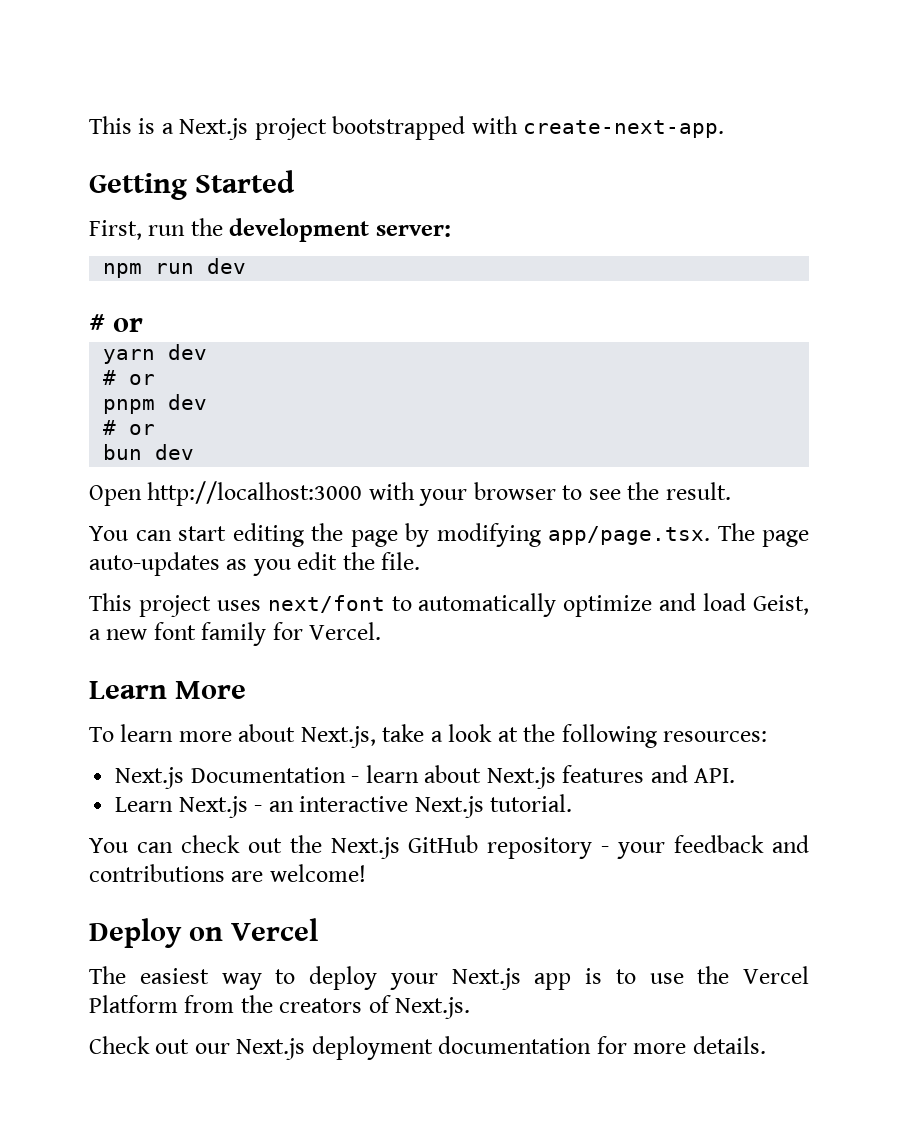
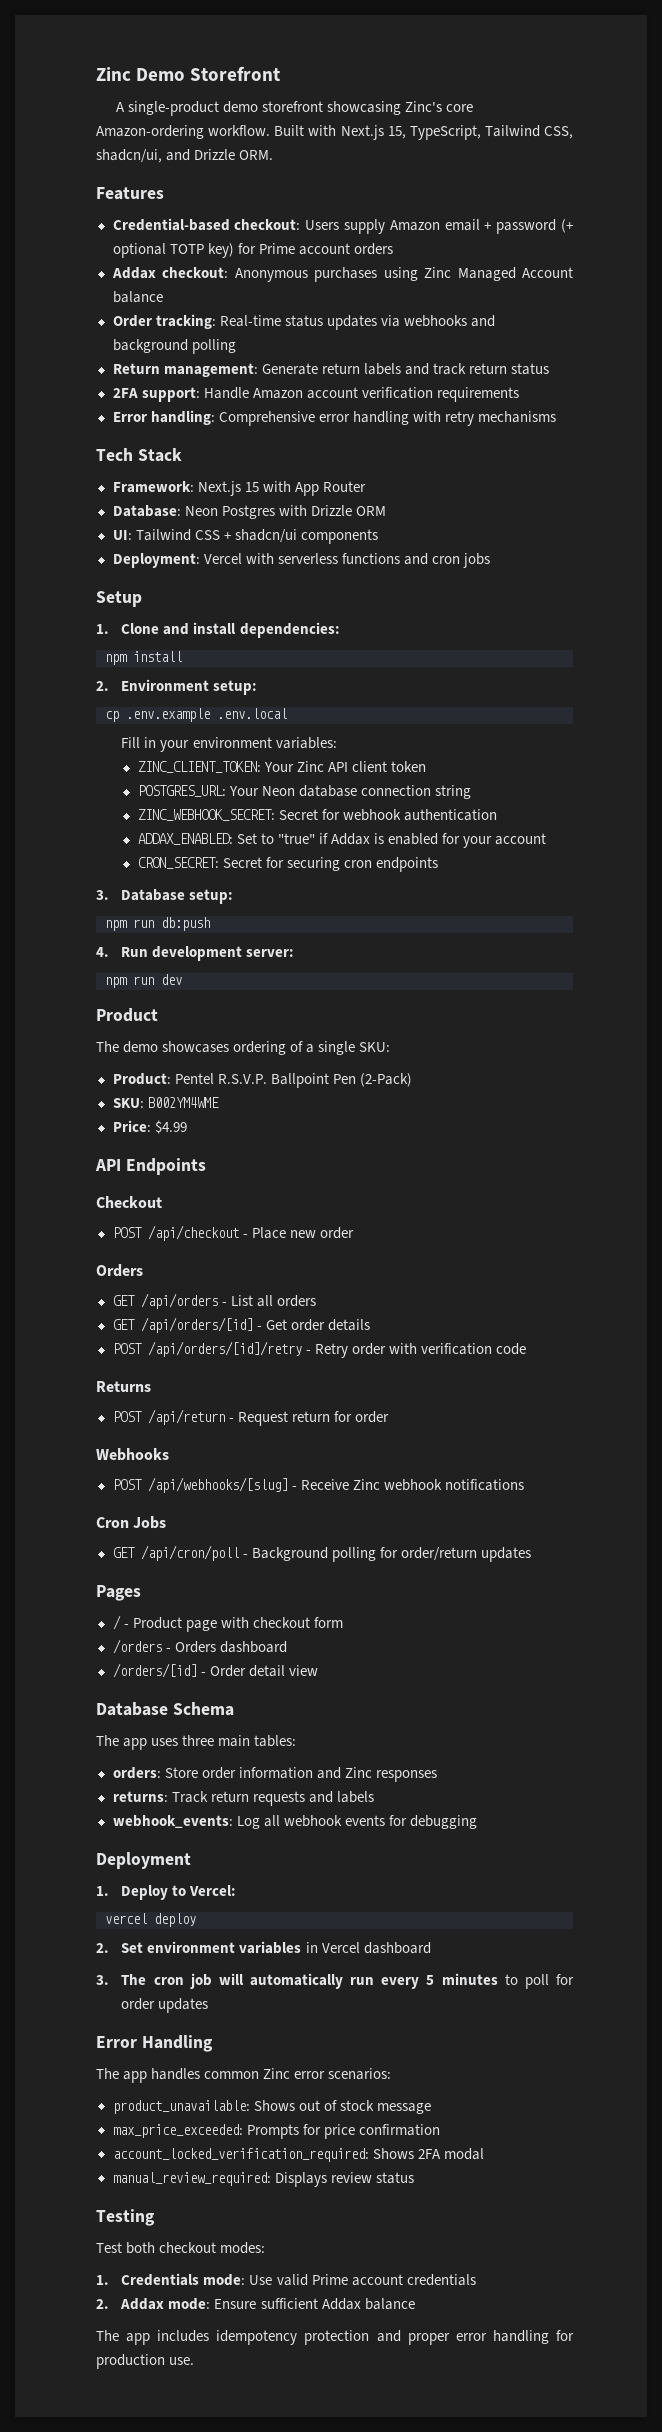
[89,116,725,140] [89,170,296,200] [89,218,223,240] This is a Next.js project bootstrapped with create-next-app. // Getting Started // First, run the -> [96,66,281,81] [115,101,474,116] [96,125,573,140] [96,149,274,163] [96,187,164,200] [112,218,573,234] [112,243,393,258] [111,267,573,282] [112,291,163,303] [112,314,495,330] [112,339,236,354] [112,363,549,377] [112,387,519,402] [112,410,556,426] [96,448,182,462] [112,481,366,496] [112,505,386,519] [112,529,378,544] [112,553,490,568] [96,591,142,607] [96,622,340,638] [105,651,182,665] [96,679,258,695] [105,708,287,722] [121,737,337,752] [137,761,427,773] [137,785,472,799] [137,809,498,821] [137,833,547,848] [137,857,439,872] [96,889,234,904] [105,917,210,931] [96,947,149,957] Zinc Demo Storefront // A single-product demo storefront showcasing Zinc's core Amazon-ordering workflow. Built with Next.js 15, TypeScript, Tailwind CSS, shadcn/ui, and Drizzle ORM. // Features // Credential-based checkout: Users supply Amazon email + password (+ optional TOTP key) for Prime account orders // Addax checkout: Anonymous purchases using Zinc Managed Account balance // Order tracking: Real-time status updates via webhooks and background polling // Return management: Generate return labels and track return status // 2FA support: Handle Amazon account verification requirements // Error handling: Comprehensive error handling with retry mechanisms // Tech Stack // Framework: Next.js 15 with App Router // Database: Neon Postgres with Drizzle ORM // UI: Tailwind CSS + shadcn/ui components // Deployment: Vercel with serverless functions and cron jobs // Setup // 1. Clone and install dependencies: // npm install // 2. Environment setup: // cp .env.example .env.local // Fill in your environment variables: // ZINC_CLIENT_TOKEN: Your Zinc API client token // POSTGRES_URL: Your Neon database connection string // ZINC_WEBHOOK_SECRET: Secret for webhook authentication // ADDAX_ENABLED: Set to "true" if Addax is enabled for your account // CRON_SECRET: Secret for securing cron endpoints // 3. Database setup: // npm run db:push // 4. Run
[89,314,144,332] [103,344,208,364] [103,370,156,385] [103,394,208,414] [103,420,156,435] [103,444,195,460] [89,481,731,506] [89,523,809,547] [89,552,421,576] [89,593,809,617] [89,622,382,646] [89,681,247,699] [89,724,768,748] [115,765,736,789] [115,794,573,818] [89,835,809,859] [89,864,366,882] [89,918,319,948] [89,966,809,990] [89,995,471,1019] [89,1036,766,1060] # or // yarn dev // # or // pnpm dev // # or // bun dev // Open http://localhost:3000 with your browser to see the result. // You can start editing the page by modifying app/page.tsx. The page auto-updates as you edit the file. // This project uses next/font to automatically optimize and load Geist, a new font family for Vercel. // Learn More // To learn more about Next.js, take a look at the following resources: // Next.js Documentation - learn about Next.js features and API. // Learn Next.js - an interactive Next.js tutorial. // You can check out the Next.js GitHub repository - your feedback and contributions are welcome! // Deploy on Vercel // The easiest way to deploy your Next.js app is to use the Vercel Platform from the creators of Next.js. // Check out our Next.js deployment documentation for more details. -> [96,1008,158,1022] [96,1041,391,1055] [112,1073,412,1088] [112,1097,219,1108] [112,1120,187,1134] [95,1158,206,1175] [96,1196,162,1208] [112,1225,354,1241] [96,1264,143,1277] [112,1293,316,1309] [112,1317,370,1333] [112,1341,526,1358] [96,1381,151,1392] [112,1409,389,1426] [96,1448,169,1461] [112,1477,524,1493] [96,1516,167,1529] [112,1545,531,1562] [96,1585,141,1601] [112,1615,343,1632] [112,1639,287,1654] [112,1663,318,1678] [96,1702,234,1716] [96,1735,297,1750] [112,1767,437,1782] [112,1791,374,1806] [112,1815,477,1829] [96,1852,191,1869] [96,1885,237,1900] [105,1913,196,1927] [96,1941,431,1954] [96,1973,574,1989] [121,1998,209,2013] [96,2035,213,2052] [96,2068,392,2083] [112,2100,431,2114] [112,2124,440,2139] [112,2148,484,2162] [112,2172,414,2187] [96,2209,155,2226] [96,2242,266,2254] [96,2273,476,2286] [96,2298,415,2310] [96,2330,574,2345] [96,2354,195,2369] Product // The demo showcases ordering of a single SKU: // Product: Pentel R.S.V.P. Ballpoint Pen (2-Pack) // SKU: B002YM4WME // Price: $4.99 // API Endpoints // Checkout // POST /api/checkout - Place new order // Orders // GET /api/orders - List all orders // GET /api/orders/[id] - Get order details // POST /api/orders/[id]/retry - Retry order with verification code // Returns // POST /api/return - Request return for order // Webhooks // POST /api/webhooks/[slug] - Receive Zinc webhook notifications // Cron Jobs // GET /api/cron/poll - Background polling for order/return updates // Pages // / - Product page with checkout form // /orders - Orders dashboard // /orders/[id] - Order detail view // Database Schema // The app uses three main tables: // orders: Store order information and Zinc responses // returns: Track return requests and labels // webhook_events: Log all webhook events for debugging // Deployment // 1. Deploy to Vercel: // vercel deploy // 2. Set environment variables in Vercel dashboard // 3. The cron job will automatically run every 5 minutes to poll for order updates // Error Handling // The app handles common Zinc error scenarios: // product_unavailable: Shows out of stock message // max_price_exceeded: Prompts for price confirmation // account_locked_verification_required: Shows 2FA modal // manual_review_required: Displays review status // Testing // Test both checkout modes: // 1. Credentials mode: Use valid Prime account credentials // 2. Addax mode: Ensure sufficient Addax balance // The app includes idempotency protection and proper error handling for production use.

